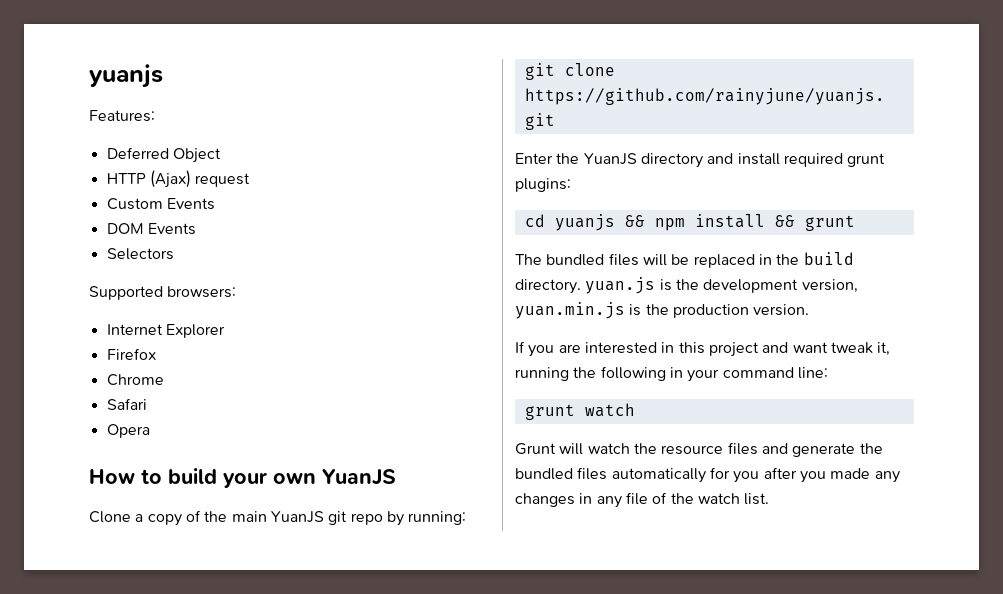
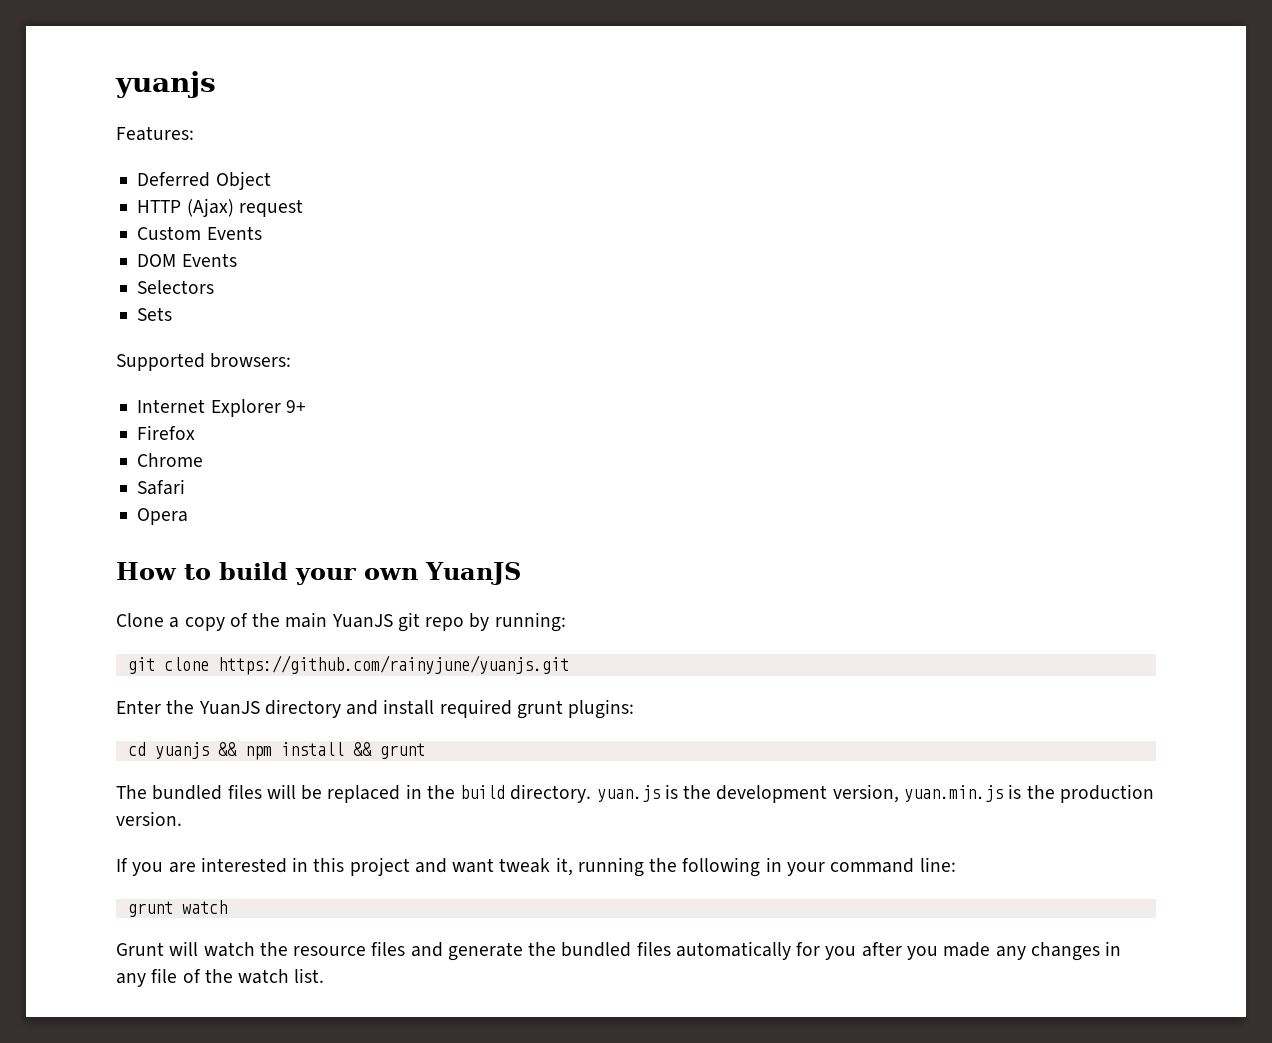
(174, 254) none -> [137,307,173,321] // Sets
(225, 331) none -> [285,400,306,413] 9+

